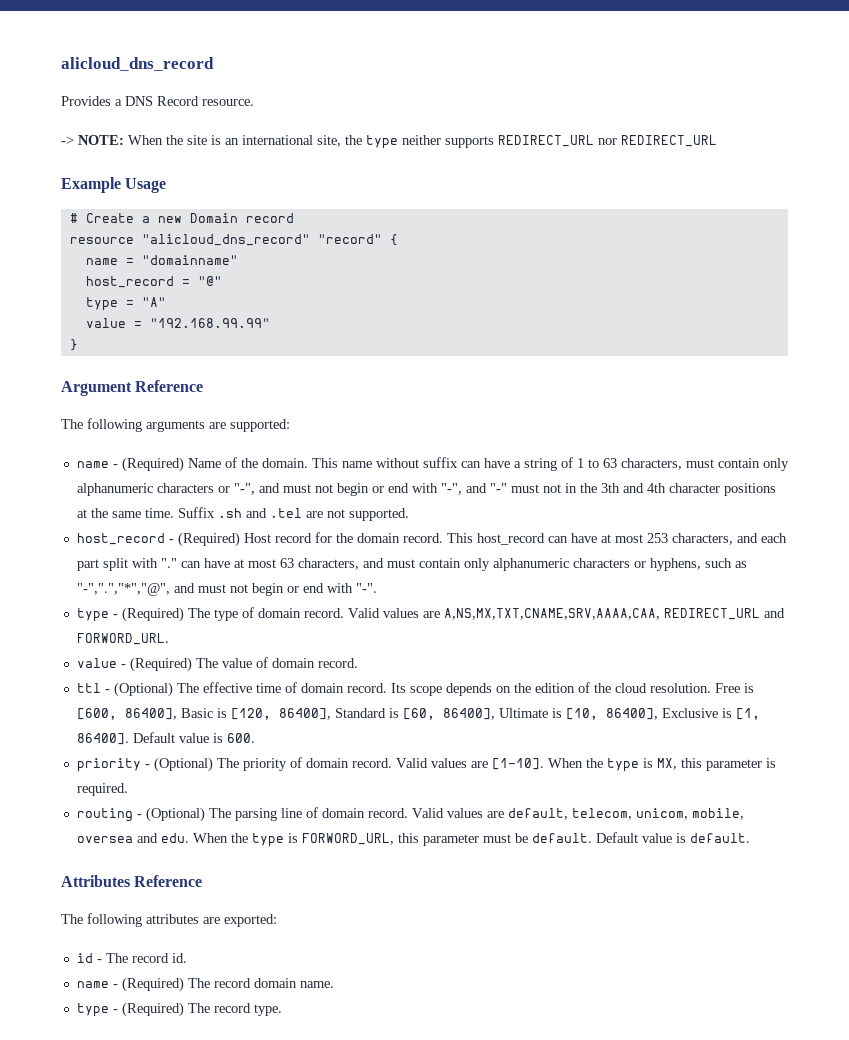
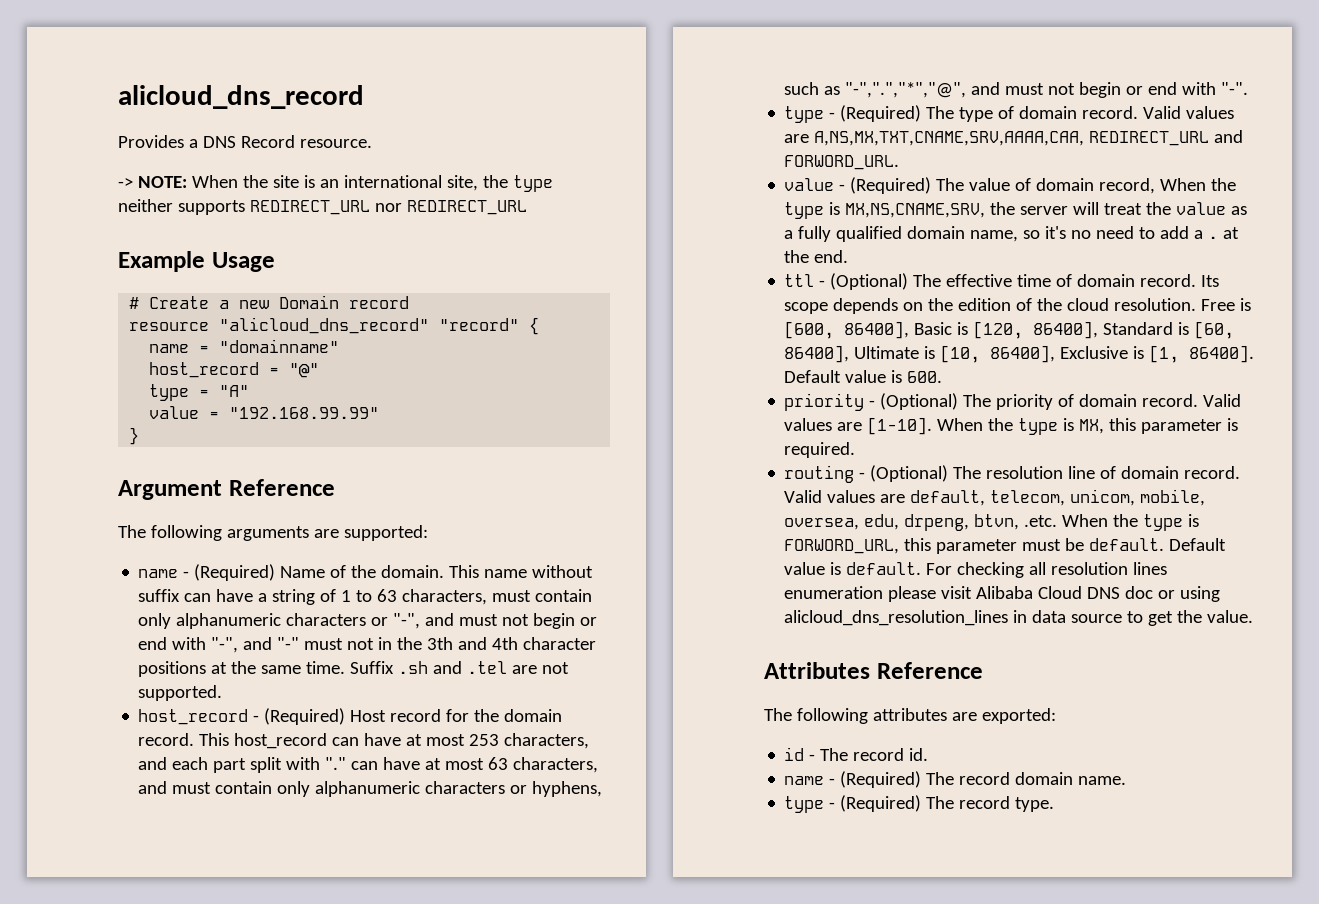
[317,658,358,668] record. -> [1099,178,1237,194] [784,202,1248,219] [784,226,1240,242] [784,250,849,263] record, When the type is MX,NS,CNAME,SRV, the server will treat the value as a fully qualified domain name, so it's no need to add a . at the end.
[234,808,277,821] parsing -> [986,466,1064,479] resolution
[76,833,189,843] oversea and edu. -> [784,514,1058,531] oversea, edu, drpeng, btvn, .etc.
(750, 838) none -> [926,562,1168,578] [784,586,1221,602] [784,610,1254,626] For checking all resolution lines enumeration please visit Alibaba Cloud DNS doc or using alicloud_dns_resolution_lines in data source to get the value.

